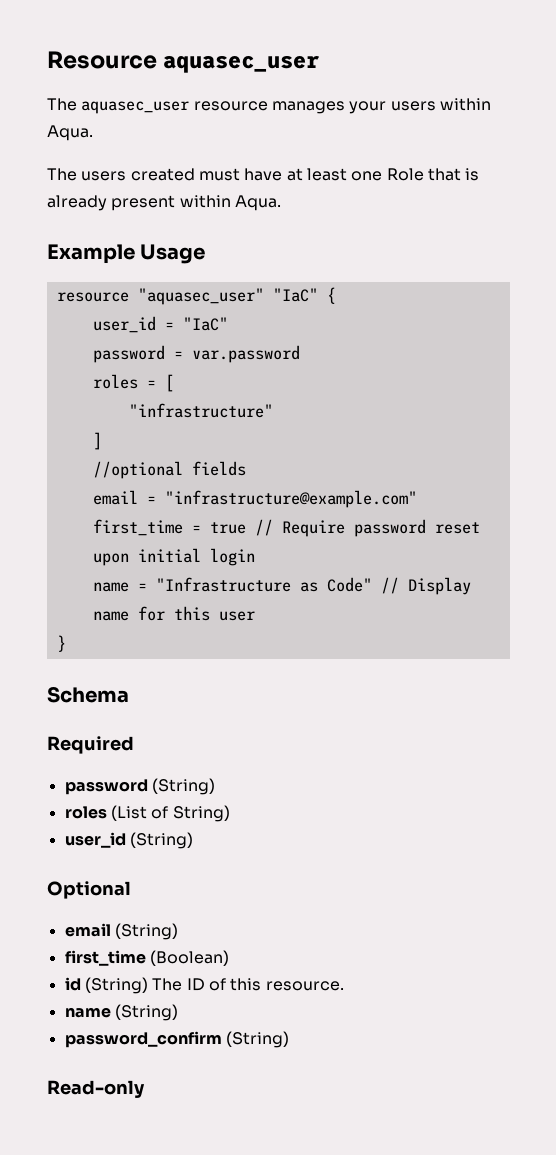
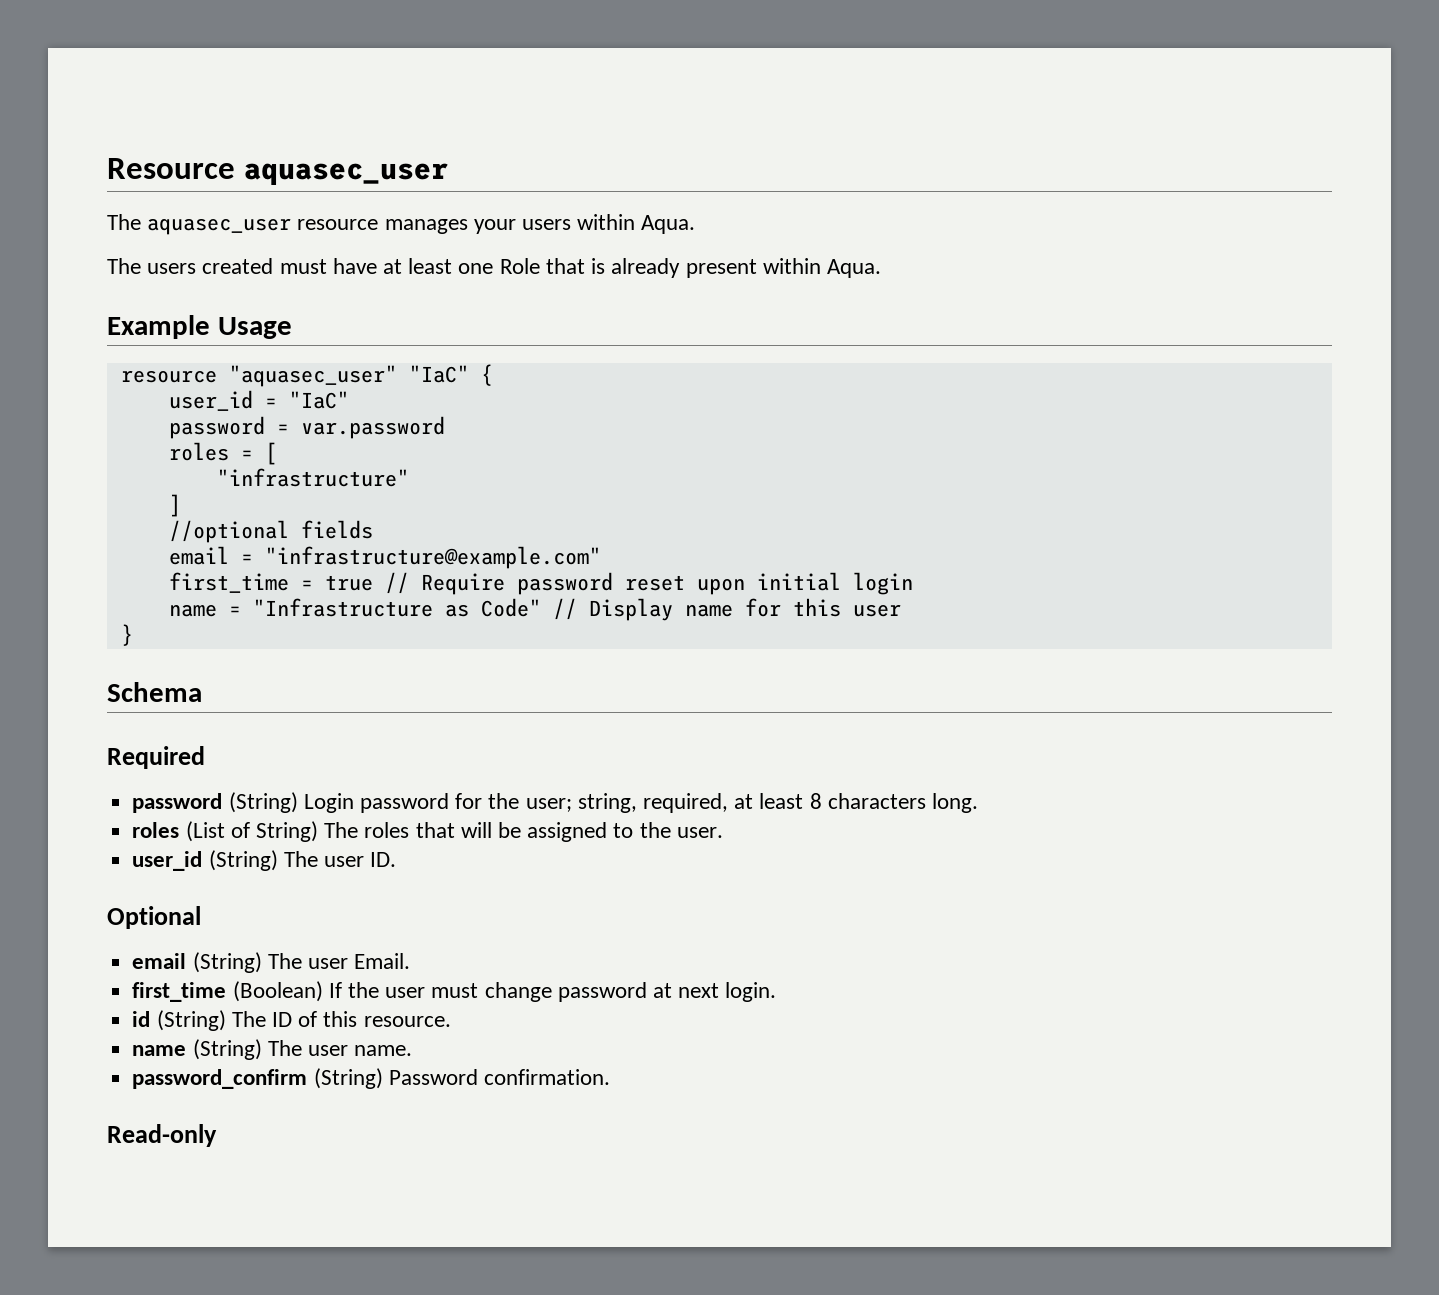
[64,805,230,822] // roles (List of String) -> [303,793,979,813] [132,821,723,842] Login password for the user; string, required, at least 8 characters long. // roles (List of String) The roles that will be assigned to the user.
(193, 840) none -> [283,851,397,867] The user ID.
(178, 931) none -> [267,953,411,969] The user Email.
(229, 958) none -> [328,982,777,1002] If the user must change password at next login.
(178, 1012) none -> [267,1040,413,1056] The user name.
(289, 1039) none -> [388,1069,610,1085] Password confirmation.

